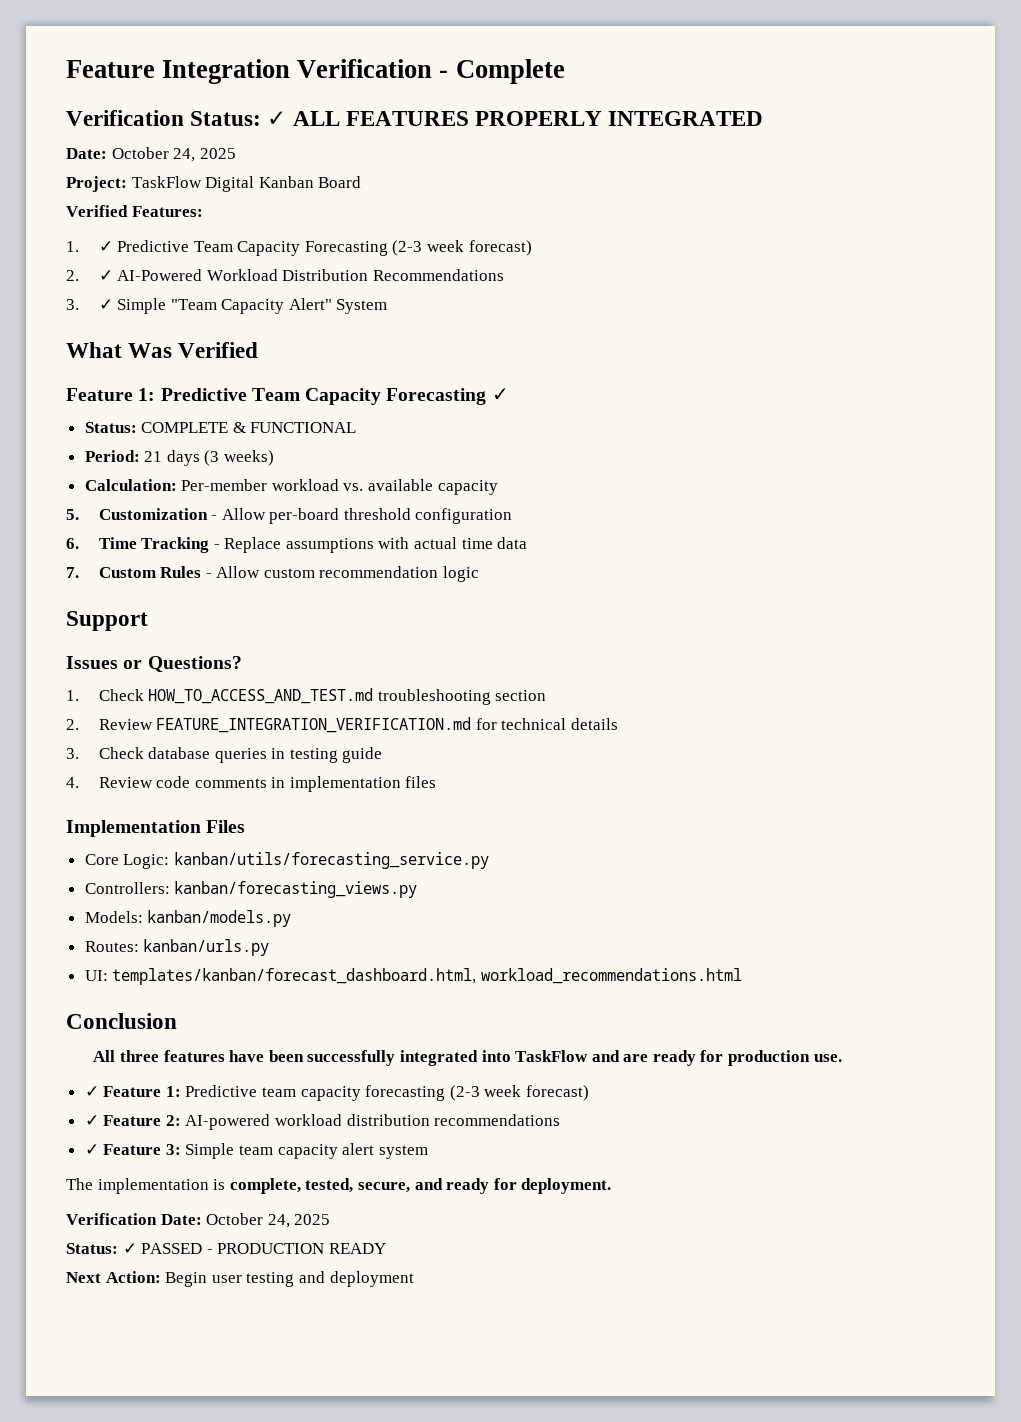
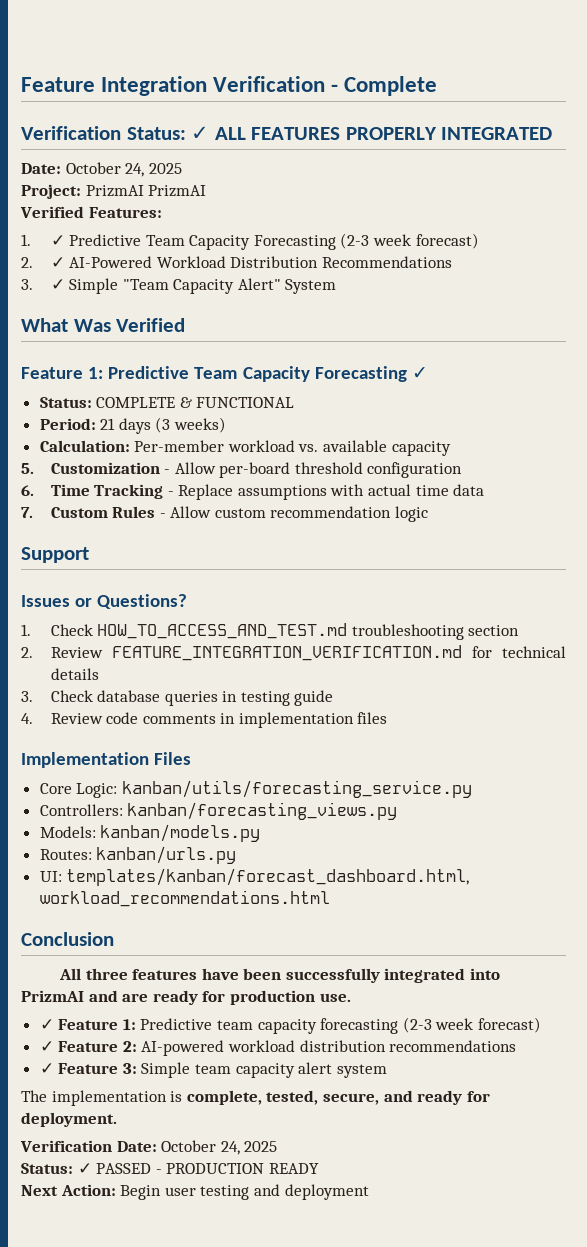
[131,176,362,192] TaskFlow Digital Kanban Board -> [85,185,207,197] PrizmAI PrizmAI
[515,1050,589,1062] TaskFlow -> [21,990,84,1002] PrizmAI

